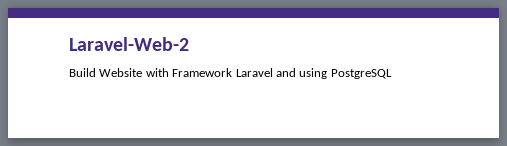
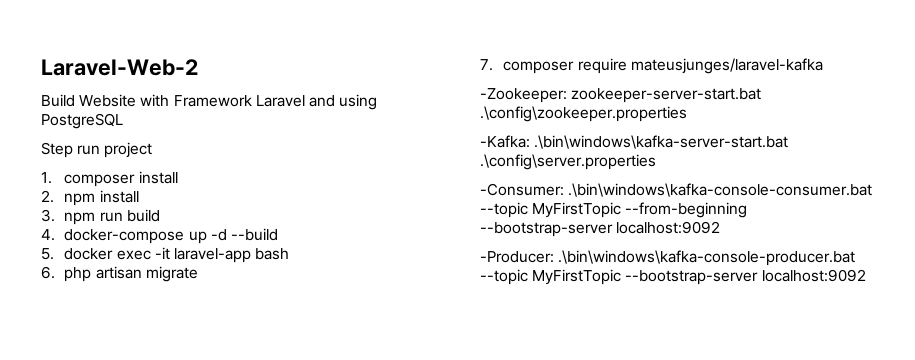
(392, 74) none -> [41,142,153,158] [41,171,178,187] [41,190,139,206] [41,209,160,225] [41,228,279,244] [41,247,290,263] [41,266,198,282] [480,58,823,74] [480,88,762,103] [480,106,687,122] [480,135,789,149] [480,154,656,170] [480,183,873,197] [480,202,748,218] [480,221,721,237] [480,250,856,266] [480,269,866,285] // Step run project // 1. composer install // 2. npm install // 3. npm run build // 4. docker-compose up -d --build // 5. docker exec -it laravel-app bash // 6. php artisan migrate // 7. composer require mateusjunges/laravel-kafka // -Zookeeper: zookeeper-server-start.bat .\config\zookeeper.properties // -Kafka: .\bin\windows\kafka-server-start.bat .\config\server.properties // -Consumer: .\bin\windows\kafka-console-consumer.bat --topic MyFirstTopic --from-beginning --bootstrap-server localhost:9092 // -Producer: .\bin\windows\kafka-console-producer.bat --topic MyFirstTopic --bootstrap-server localhost:9092

